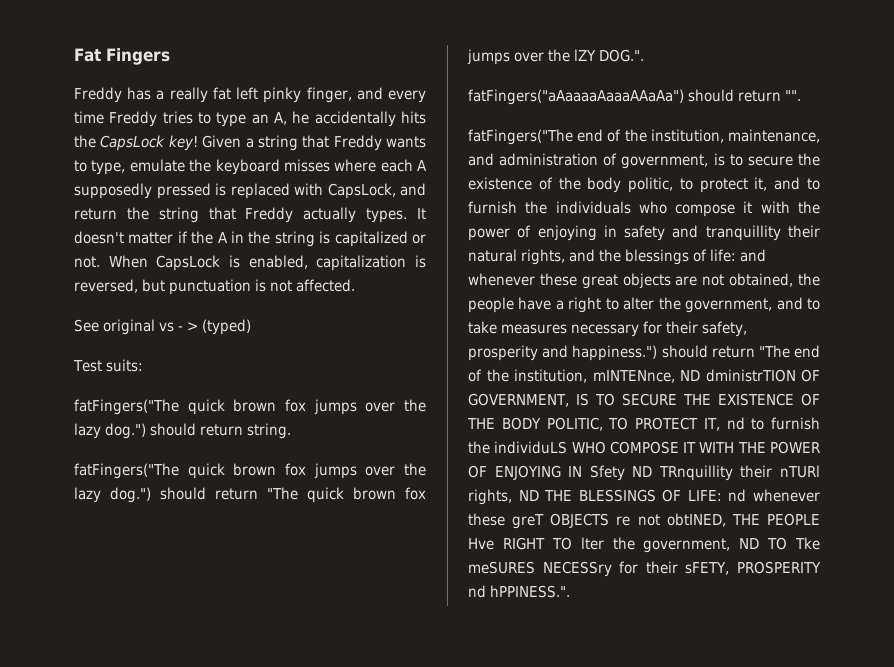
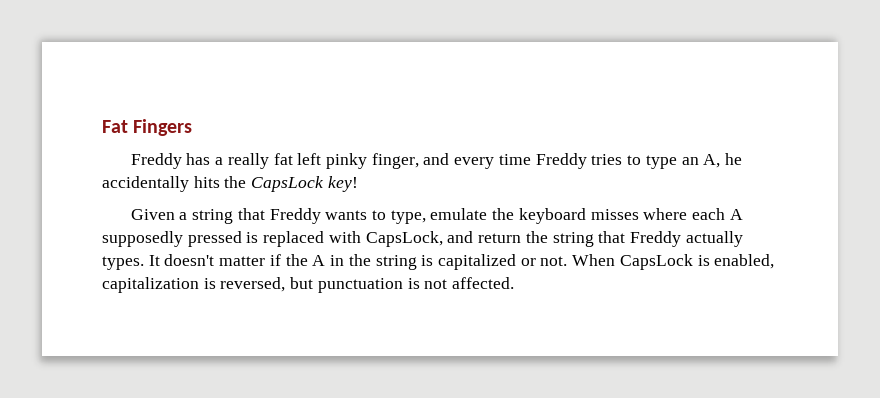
(198, 143) none -> (358, 184) //
[74,319,252,335] [73,359,144,372] [74,399,426,415] [74,423,292,439] [74,463,426,479] [74,487,426,503] [467,49,645,65] [468,89,802,105] [468,129,820,145] [468,153,820,169] [468,177,820,193] [468,201,820,217] [468,225,820,241] [468,249,767,265] [468,273,821,289] [468,297,820,313] [468,321,748,337] [468,345,820,361] [468,369,820,383] [468,393,820,407] [467,417,820,431] [468,441,820,454] [468,465,820,481] [468,489,820,505] [468,513,820,529] [468,537,820,553] [468,561,821,577] [468,585,571,598] // See original vs - > (typed) // Test suits: // fatFingers("The quick brown fox jumps over the lazy dog.") should return string. // fatFingers("The quick brown fox jumps over the lazy dog.") should return "The quick brown fox jumps over the lZY DOG.". // fatFingers("aAaaaaAaaaAAaAa") should return "". // fatFingers("The end of the institution, maintenance, and administration of government, is to secure the existence of the body politic, to protect it, and to furnish the individuals who compose it with the power of enjoying in safety and tranquillity their natural rights, and the blessings of life: and whenever these great objects are not obtained, the people have a right to alter the government, and to take measures necessary for their safety, prosperity and happiness.") should return "The end of the institution, mINTENnce, ND dministrTION OF GOVERNMENT, IS TO SECURE THE EXISTENCE OF THE BODY POLITIC, TO PROTECT IT, nd to furnish the individuLS WHO COMPOSE IT WITH THE POWER OF ENJOYING IN Sfety ND TRnquillity their nTURl rights, ND THE BLESSINGS OF LIFE: nd whenever these greT OBJECTS re not obtINED, THE PEOPLE Hve RIGHT TO lter the government, ND TO Tke meSURES NECESSry for their sFETY, PROSPERITY nd hPPINESS.". -> (515, 283) none

